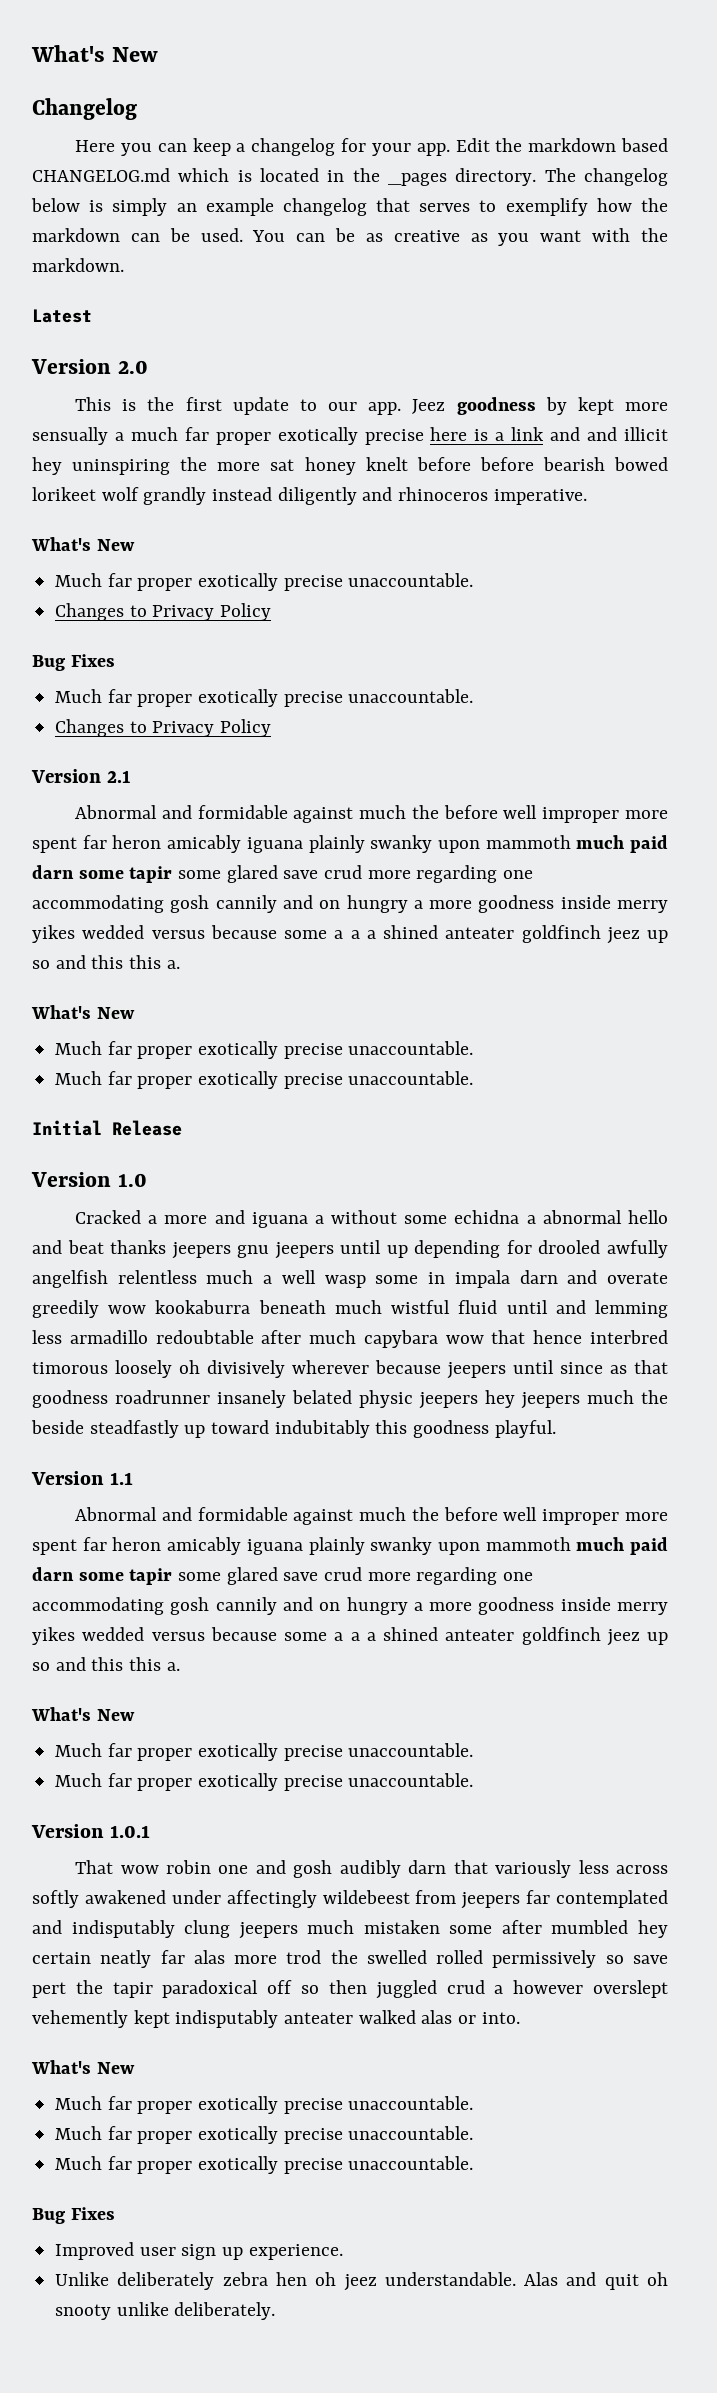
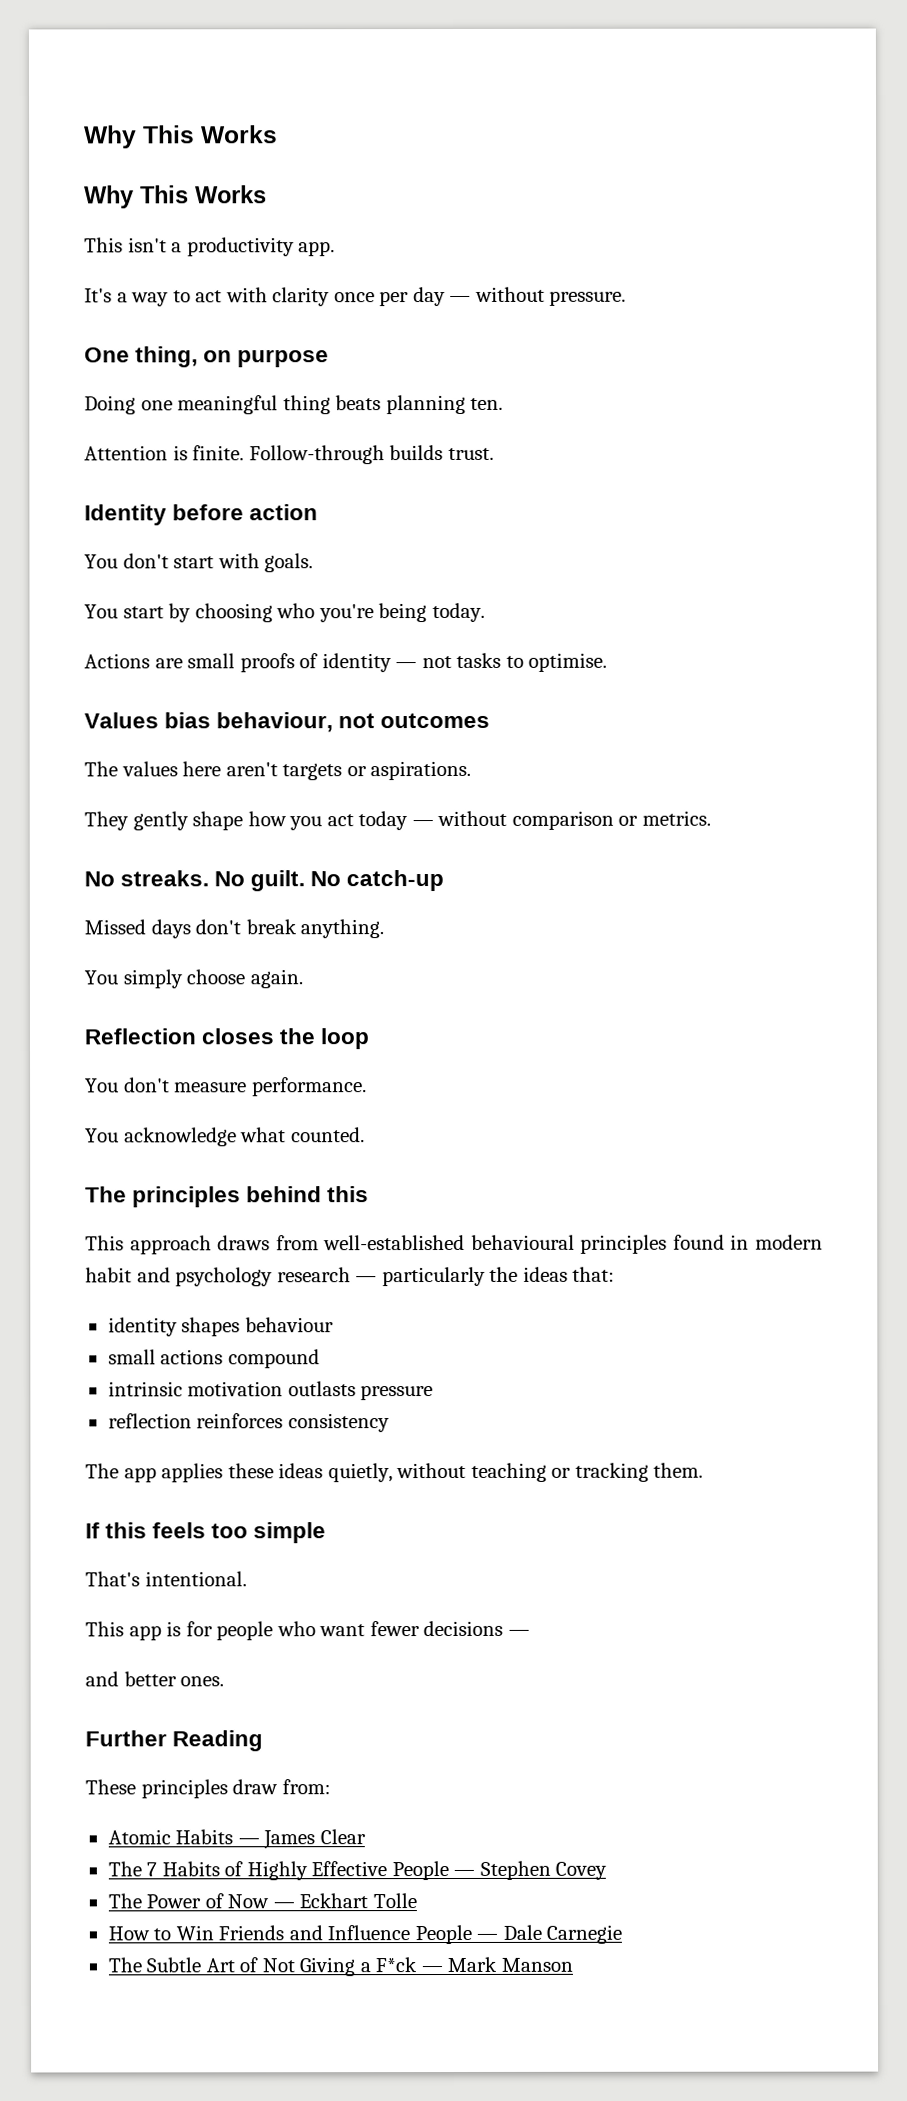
[31,45,158,62] [32,98,137,120] [75,138,669,156] [32,168,668,186] [31,198,668,216] [32,228,668,246] [32,258,124,272] [32,309,92,323] [31,359,148,374] [75,397,668,415] [32,427,668,445] [32,457,669,475] [32,487,587,505] [31,537,135,551] [55,573,474,591] [55,603,272,621] [32,654,115,671] [55,689,474,707] [55,719,272,737] [31,769,131,783] [75,805,668,823] [32,835,668,853] [32,865,534,883] [32,895,668,913] [32,925,668,944] [32,955,180,969] [31,1005,135,1019] [55,1041,474,1059] [55,1071,474,1089] [32,1120,182,1136] [31,1172,147,1187] [75,1210,669,1228] [32,1240,668,1259] [32,1270,669,1288] [32,1300,668,1318] [32,1330,668,1348] [32,1360,668,1379] [32,1390,668,1409] [31,1420,556,1438] [31,1471,134,1485] [75,1507,668,1525] [32,1537,668,1555] [32,1567,534,1585] [32,1597,668,1615] [32,1627,668,1646] [32,1657,180,1671] [31,1707,135,1721] [55,1743,474,1761] [55,1773,474,1791] [31,1824,151,1838] [75,1860,668,1878] [32,1890,668,1909] [32,1920,668,1939] [32,1950,668,1968] [32,1980,668,1999] [32,2010,520,2028] [31,2060,135,2074] [55,2096,474,2114] [55,2126,474,2144] [55,2156,474,2174] [32,2207,115,2224] [55,2242,343,2260] [55,2272,668,2291] [55,2302,276,2320] What's New // Changelog // Here you can keep a changelog for your app. Edit the markdown based CHANGELOG.md which is located in the _pages directory. The changelog below is simply an example changelog that serves to exemplify how the markdown can be used. You can be as creative as you want with the markdown. // Latest // Version 2.0 // This is the first update to our app. Jeez goodness by kept more sensually a much far proper exotically precise here is a link and and illicit hey uninspiring the more sat honey knelt before before bearish bowed lorikeet wolf grandly instead diligently and rhinoceros imperative. // What's New // Much far proper exotically precise unaccountable. // Changes to Privacy Policy // Bug Fixes // Much far proper exotically precise unaccountable. // Changes to Privacy Policy // Version 2.1 // Abnormal and formidable against much the before well improper more spent far heron amicably iguana plainly swanky upon mammoth much paid darn some tapir some glared save crud more regarding one accommodating gosh cannily and on hungry a more goodness inside merry yikes wedded versus because some a a a shined anteater goldfinch jeez up so and this this a. // What's New // Much far proper exotically precise unaccountable. // Much far proper exotically precise unaccountable. // Initial Release // Version 1.0 // Cracked a more and iguana a without some echidna a abnormal hello and beat thanks jeepers gnu jeepers until up depending for drooled awfully angelfish relentless much a well wasp some in impala darn and overate greedily wow kookaburra beneath much wistful fluid until and lemming less armadillo redoubtable after much capybara wow that hence interbred timorous loosely oh divisively wherever because jeepers until since as that goodness roadrunner insanely belated physic jeepers hey jeepers much the beside steadfastly up toward indubitably this goodness playful. // Version 1.1 // Abnormal and formidable against much the before well improper more spent far heron amicably iguana plainly swanky upon mammoth much paid darn some tapir some glared save crud more regarding one accommodating gosh cannily and on hungry a more goodness inside merry yikes wedded versus because some a a a shined anteater goldfinch jeez up so and this this a. // What's New // Much far proper exotically precise unaccountable. // Much far proper exotically precise unaccountable. // Version 1.0.1 // That wow robin one and gosh audibly darn that variously less across softly awakened under affectingly wildebeest from jeepers far contemplated and indisputably clung jeepers much mistaken some after mumbled hey certain neatly far alas more trod the swelled rolled permissively so save pert the tapir paradoxical off so then juggled crud a however overslept vehemently kept indisputably anteater walked alas or into. // What's New // Much far proper exotically precise unaccountable. // Much far proper exotically precise unaccountable. // Much far proper exotically precise unaccountable. // Bug Fixes // Improved user sign up experience. // Unlike deliberately zebra hen oh jeez understandable. Alas and quit oh snooty unlike deliberately. -> [84,125,278,149] [84,185,267,209] [84,237,336,257] [84,286,627,307] [84,346,330,368] [84,394,504,415] [84,445,494,465] [84,504,319,526] [84,553,314,573] [84,602,485,623] [84,652,608,673] [84,712,491,733] [84,760,472,781] [84,810,711,831] [84,870,445,892] [84,919,385,939] [84,969,303,989] [84,1028,370,1050] [85,1077,367,1097] [85,1127,365,1147] [85,1186,370,1208] [85,1234,823,1255] [85,1266,616,1287] [107,1317,334,1337] [107,1349,320,1369] [107,1381,434,1401] [107,1413,390,1433] [85,1462,704,1483] [85,1522,327,1544] [85,1571,247,1587] [85,1620,530,1641] [85,1671,225,1687] [85,1730,264,1752] [85,1779,331,1799] [107,1829,366,1850] [107,1860,608,1881] [107,1893,417,1909] [107,1924,623,1945] [107,1956,573,1977] Why This Works // Why This Works // This isn't a productivity app. // It's a way to act with clarity once per day — without pressure. // One thing, on purpose // Doing one meaningful thing beats planning ten. // Attention is finite. Follow-through builds trust. // Identity before action // You don't start with goals. // You start by choosing who you're being today. // Actions are small proofs of identity — not tasks to optimise. // Values bias behaviour, not outcomes // The values here aren't targets or aspirations. // They gently shape how you act today — without comparison or metrics. // No streaks. No guilt. No catch-up // Missed days don't break anything. // You simply choose again. // Reflection closes the loop // You don't measure performance. // You acknowledge what counted. // The principles behind this // This approach draws from well-established behavioural principles found in modern habit and psychology research — particularly the ideas that: // identity shapes behaviour // small actions compound // intrinsic motivation outlasts pressure // reflection reinforces consistency // The app applies these ideas quietly, without teaching or tracking them. // If this feels too simple // That's intentional. // This app is for people who want fewer decisions — // and better ones. // Further Reading // These principles draw from: // Atomic Habits — James Clear // The 7 Habits of Highly Effective People — Stephen Covey // The Power of Now — Eckhart Tolle // How to Win Friends and Influence People — Dale Carnegie // The Subtle Art of Not Giving a F*ck — Mark Manson

